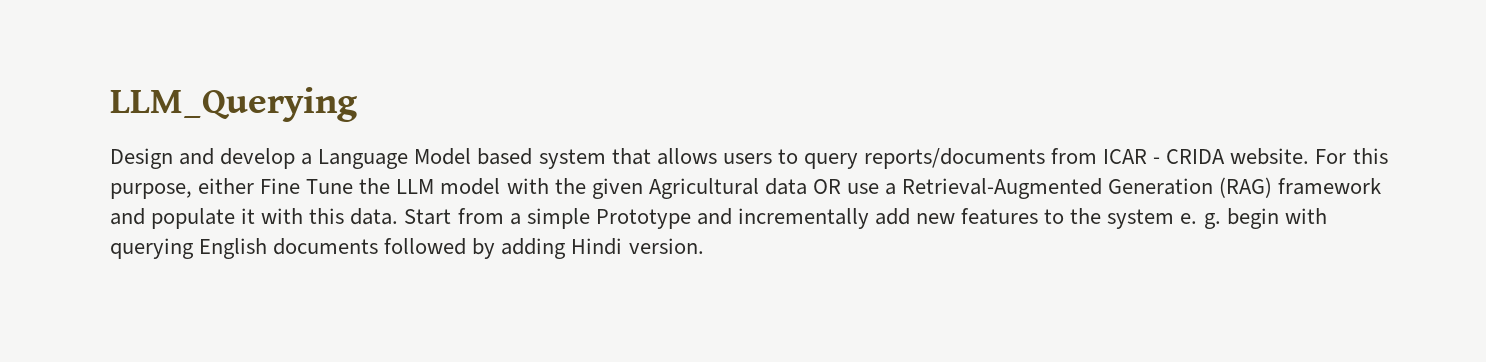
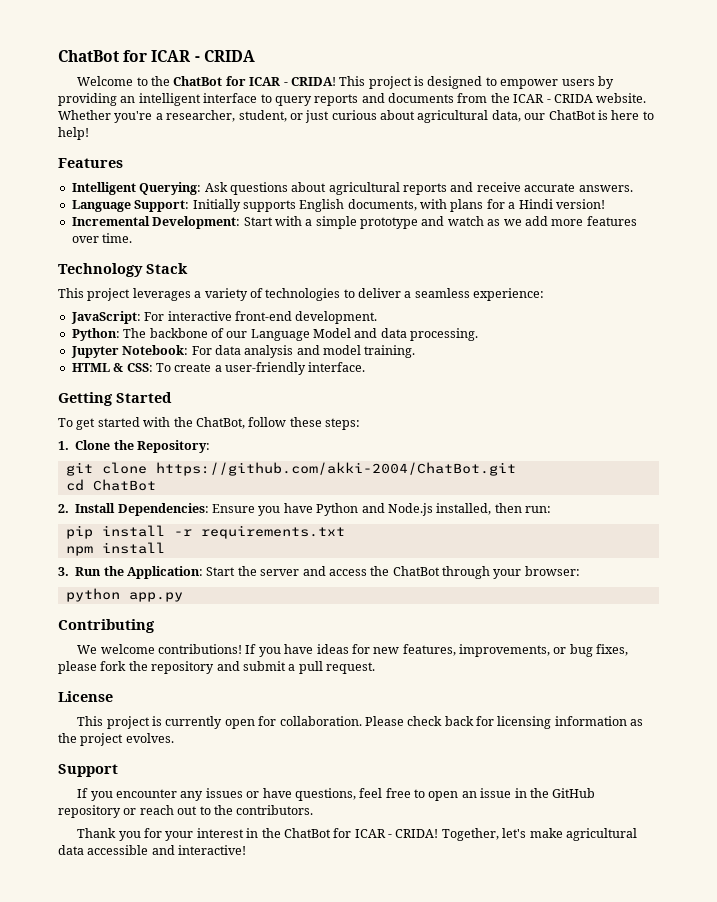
[110,87,358,122] [110,148,1388,169] [110,177,1382,199] [110,208,1327,229] [110,238,704,259] LLM_Querying // Design and develop a Language Model based system that allows users to query reports/documents from ICAR - CRIDA website. For this purpose, either Fine Tune the LLM model with the given Agricultural data OR use a Retrieval-Augmented Generation (RAG) framework and populate it with this data. Start from a simple Prototype and incrementally add new features to the system e. g. begin with querying English documents followed by adding Hindi version. -> [58,50,255,62] [77,76,614,89] [58,93,647,106] [58,110,654,123] [58,127,89,140] [58,158,123,168] [71,182,633,195] [71,199,605,212] [71,216,637,229] [71,233,133,243] [58,263,188,277] [58,288,545,301] [70,311,378,324] [71,328,479,341] [70,345,416,358] [71,362,366,375] [58,392,172,406] [58,417,360,430] [58,440,210,453] [65,462,516,476] [65,479,156,491] [58,503,551,516] [65,525,345,539] [65,542,165,556] [58,566,580,579] [65,588,183,602] [58,619,155,633] [77,644,629,657] [58,661,375,674] [58,691,113,702] [77,716,644,729] [58,733,174,746] [58,764,118,777] [77,788,596,801] [58,805,314,818] [77,828,637,841] [58,845,247,855] ChatBot for ICAR - CRIDA // Welcome to the ChatBot for ICAR - CRIDA! This project is designed to empower users by providing an intelligent interface to query reports and documents from the ICAR - CRIDA website. Whether you're a researcher, student, or just curious about agricultural data, our ChatBot is here to help! // Features // Intelligent Querying: Ask questions about agricultural reports and receive accurate answers. // Language Support: Initially supports English documents, with plans for a Hindi version! // Incremental Development: Start with a simple prototype and watch as we add more features over time. // Technology Stack // This project leverages a variety of technologies to deliver a seamless experience: // JavaScript: For interactive front-end development. // Python: The backbone of our Language Model and data processing. // Jupyter Notebook: For data analysis and model training. // HTML & CSS: To create a user-friendly interface. // Getting Started // To get started with the ChatBot, follow these steps: // 1. Clone the Repository: // git clone https://github.com/akki-2004/ChatBot.git // cd ChatBot // 2. Install Dependencies: Ensure you have Python and Node.js installed, then run: // pip install -r requirements.txt // npm install // 3. Run the Application: Start the server and access the ChatBot through your browser: // python app.py // Contributing // We welcome contributions! If you have ideas for new features, improvements, or bug fixes, please fork the repository and submit a pull request. // License // This project is currently open for collaboration. Please check back for licensing information as the project evolves. // Support // If you encounter any issues or have questions, feel free to open an issue in the GitHub repository or reach out to the contributors. // Thank you for your interest in the ChatBot for ICAR - CRIDA! Together, let's make agricultural data accessible and interactive!

